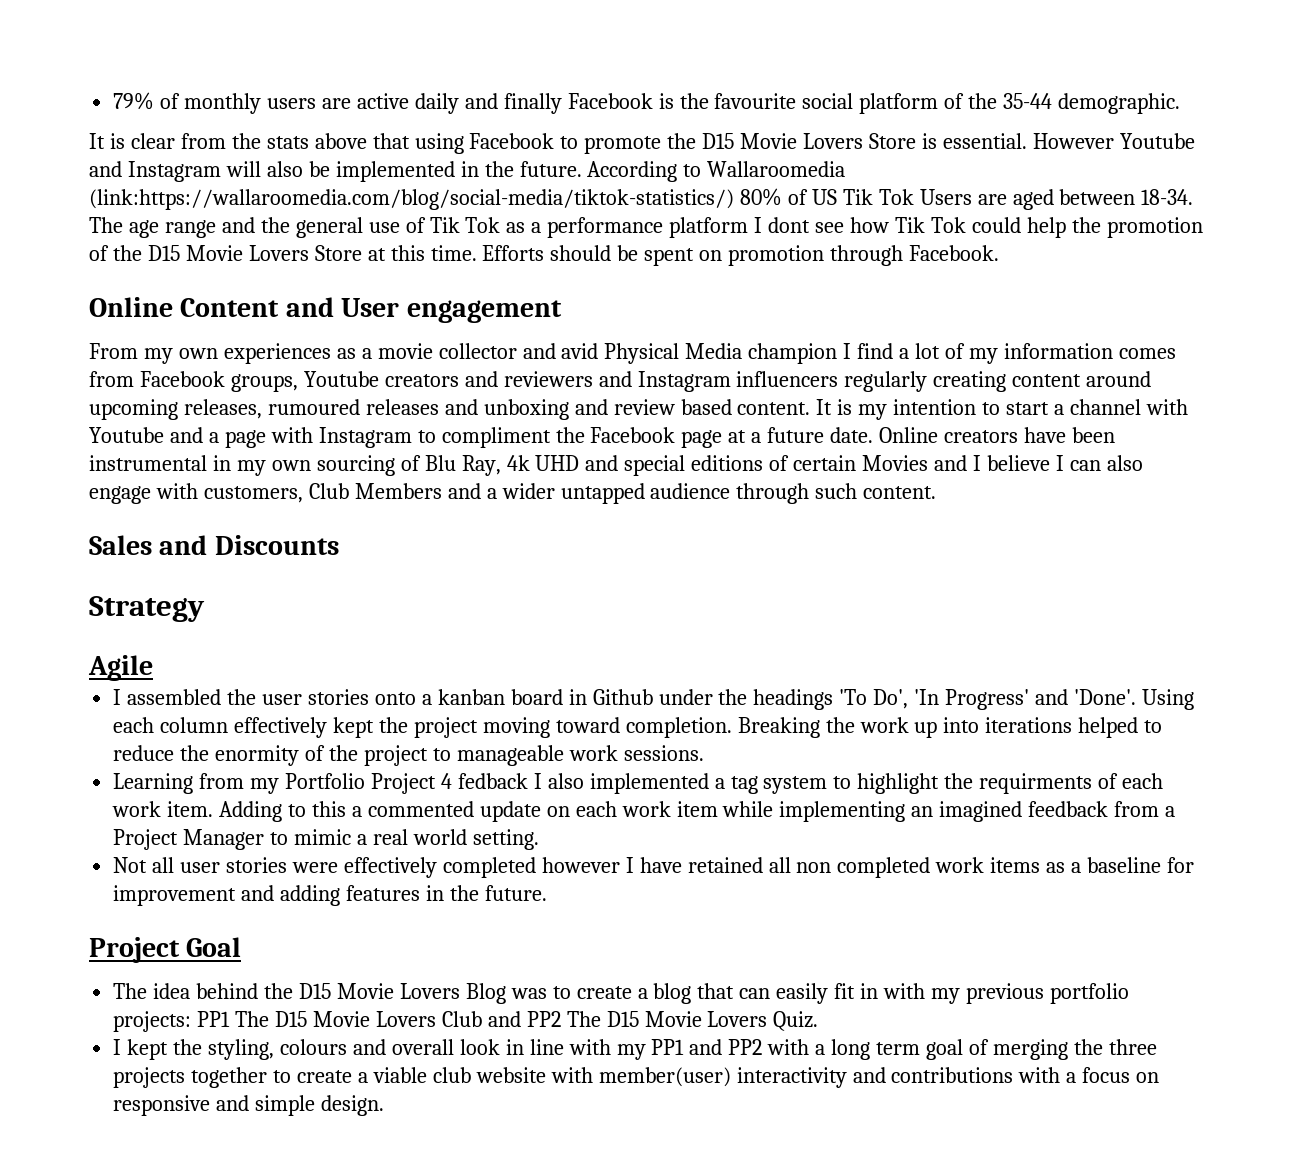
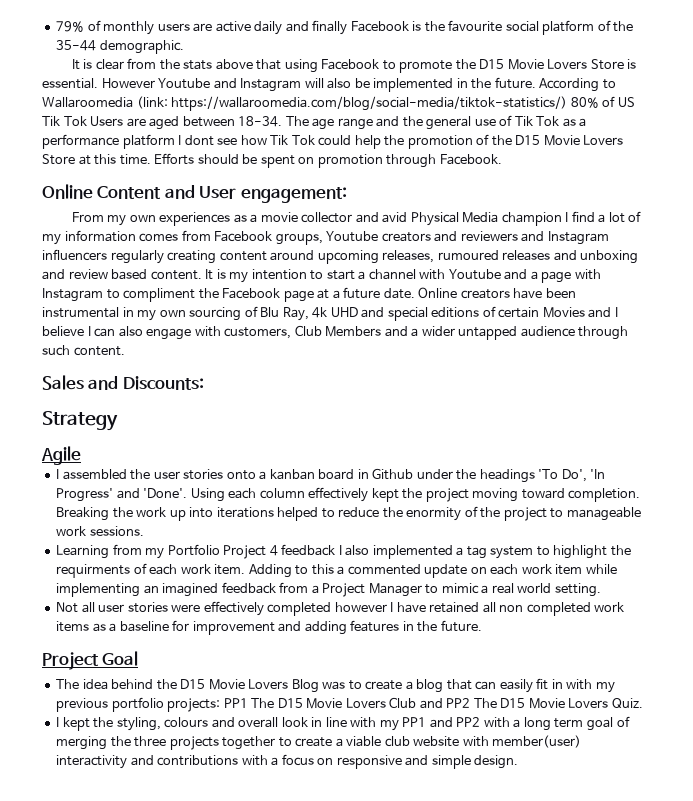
[89,189,734,210] (link:https://wallaroomedia.com/blog/social-media/tiktok-statistics/) -> [136,96,568,111] (link: https://wallaroomedia.com/blog/social-media/tiktok-statistics/)
[406,300,562,323] engagement -> [240,187,347,203] engagement:
[214,535,339,555] Discounts -> [122,376,204,390] Discounts:
[457,773,528,789] fedback -> [281,544,336,556] feedback

